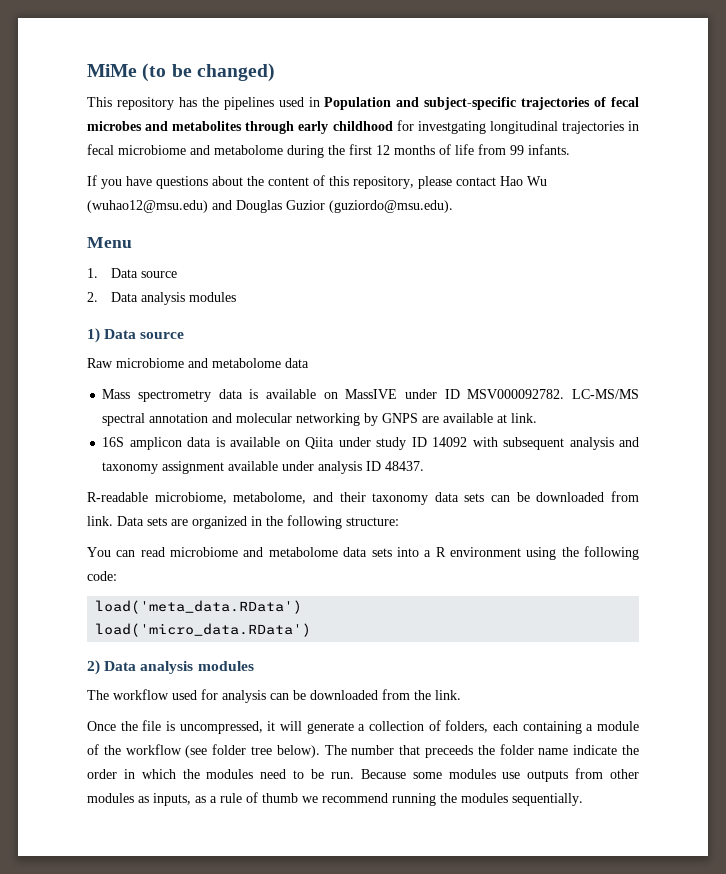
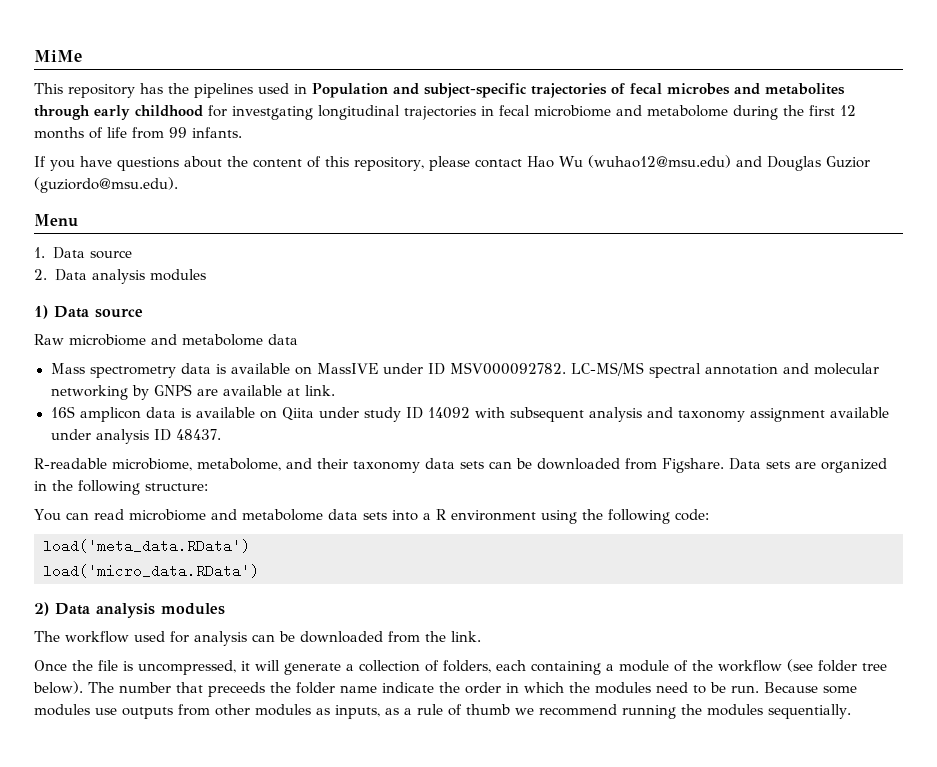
[142,63,275,82] (to be changed) -> (82, 56) none
[87,516,113,526] link. -> [662,458,724,473] Figshare.

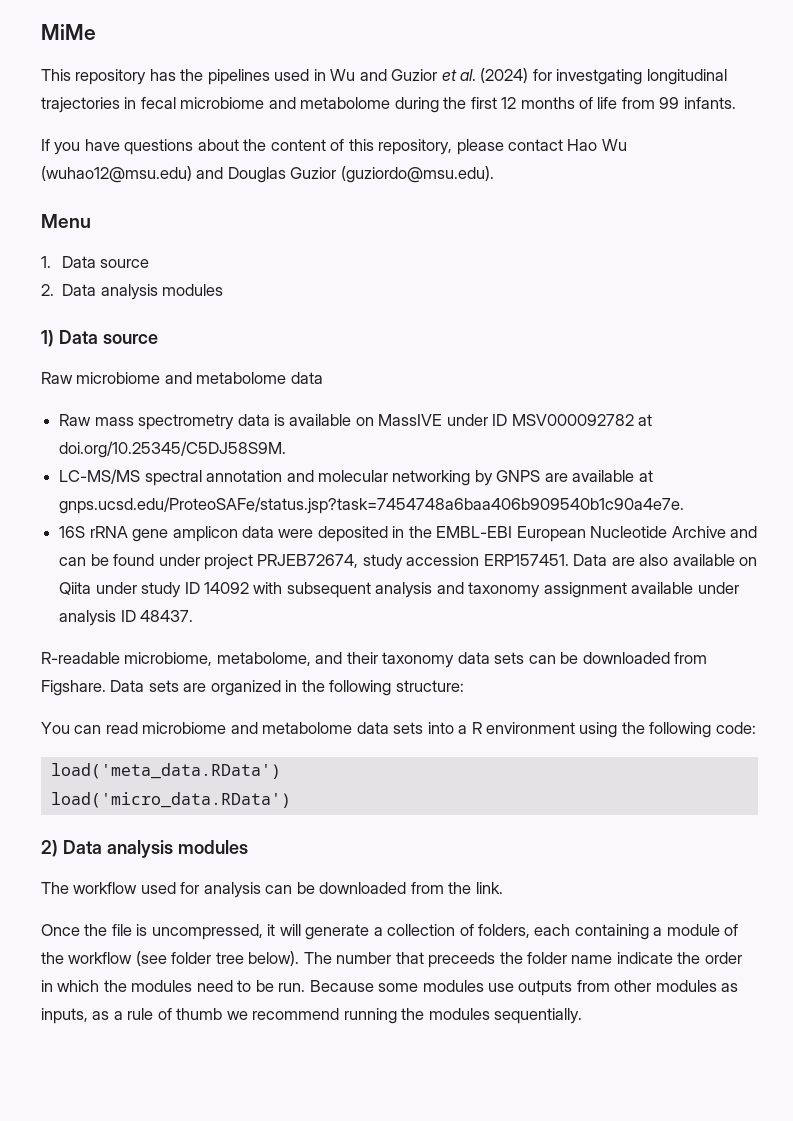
[312,83,845,98] [34,105,203,120] Population and subject-specific trajectories of fecal microbes and metabolites through early childhood -> [330,68,529,83] Wu and Guzior et al. (2024)
[50,363,85,374] Mass -> [59,414,134,426] Raw mass
[449,362,566,375] MSV000092782. -> [511,414,653,426] [59,441,287,458] MSV000092782 at doi.org/10.25345/C5DJ58S9M. //
[304,385,335,396] link. -> [59,497,685,514] gnps.ucsd.edu/ProteoSAFe/status.jsp?task=7454748a6baa406b909540b1c90a4e7e.
[79,407,191,422] amplicon data is -> [89,526,758,542] [59,554,669,570] rRNA gene amplicon data were deposited in the EMBL-EBI European Nucleotide Archive and can be found under project PRJEB72674, study accession ERP157451. Data are also

